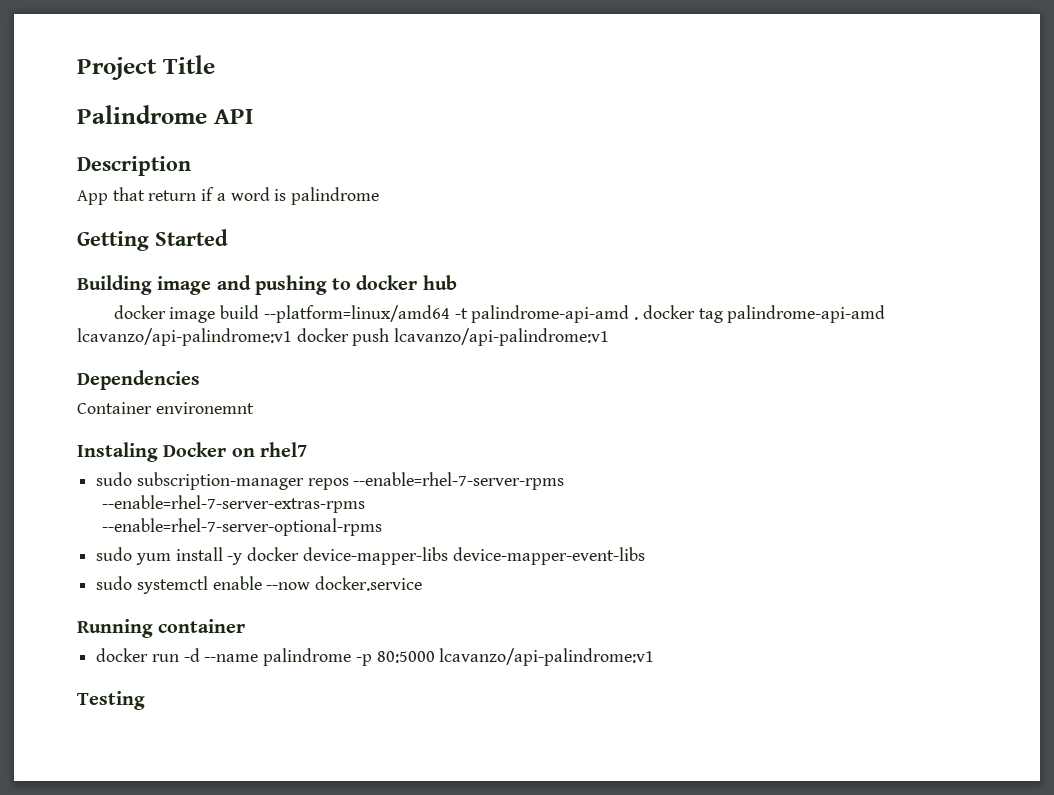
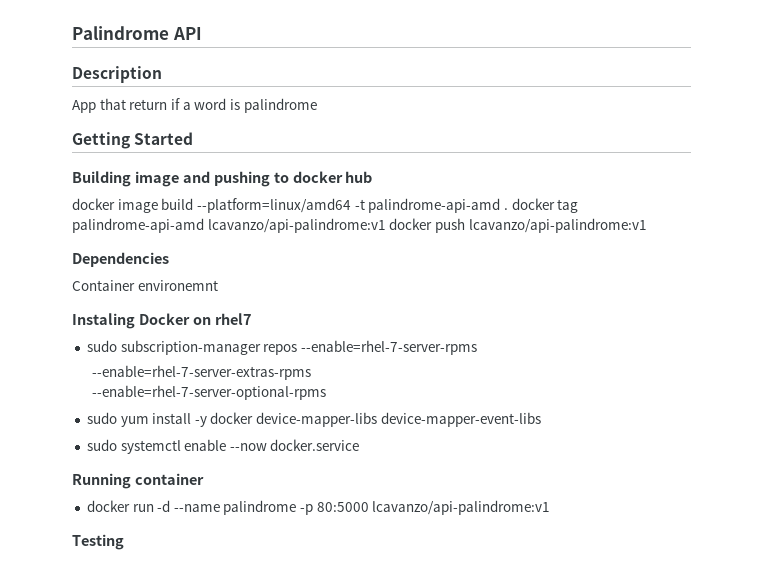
[77,55,215,80] Project Title // -> (72, 33) none

